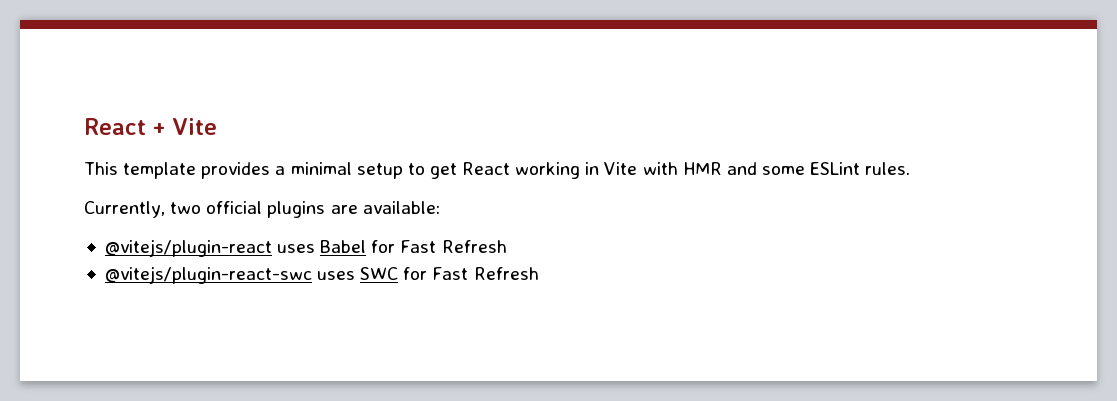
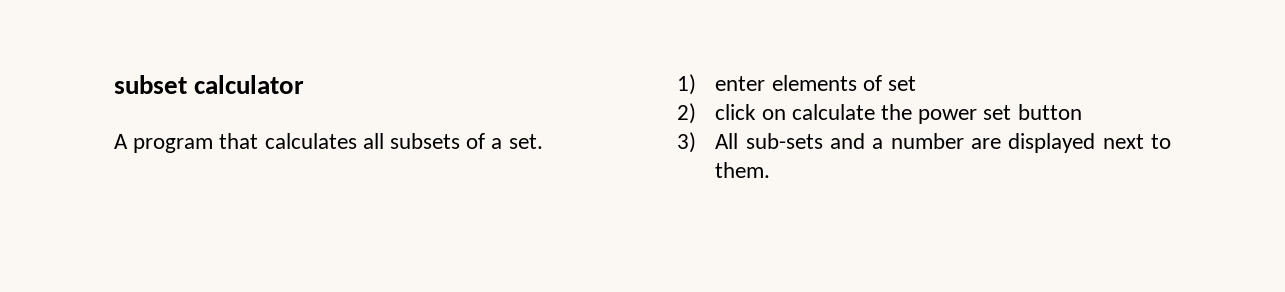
[84,118,217,135] [84,162,911,179] [84,201,440,218] [104,239,507,257] [104,266,539,284] React + Vite // This template provides a minimal setup to get React working in Vite with HMR and some ESLint rules. // Currently, two official plugins are available: // @vitejs/plugin-react uses Babel for Fast Refresh // @vitejs/plugin-react-swc uses SWC for Fast Refresh -> [114,75,305,94] [114,133,543,153] [677,74,917,95] [677,103,1082,124] [677,132,1171,153] [715,162,771,178] subset calculator // A program that calculates all subsets of a set. // 1) enter elements of set // 2) click on calculate the power set button // 3) All sub-sets and a number are displayed next to them.

